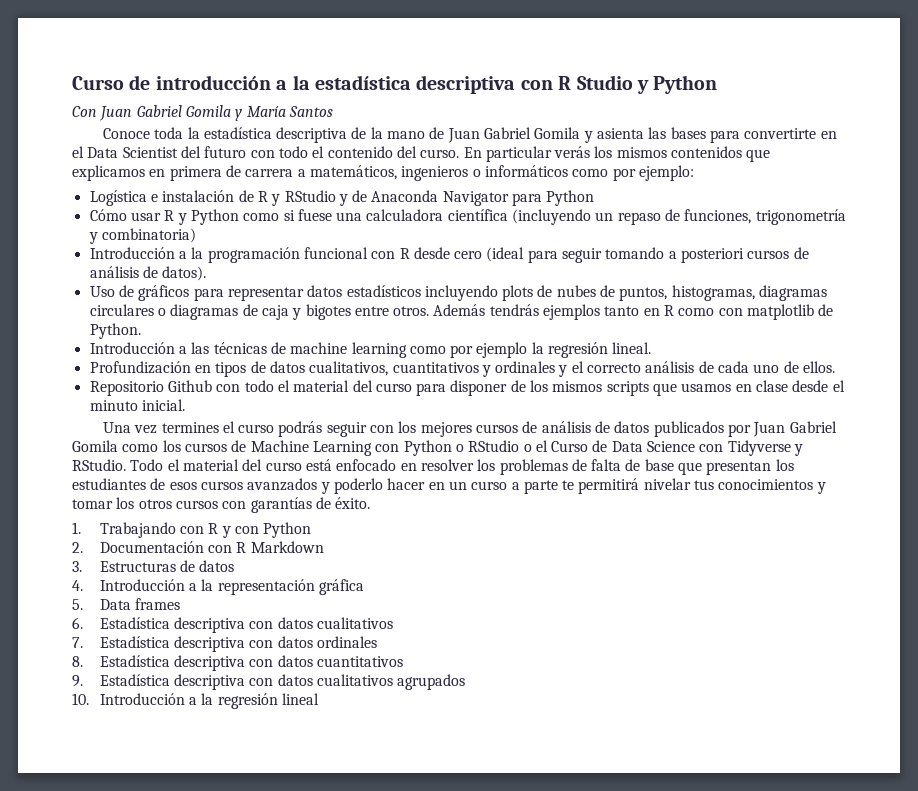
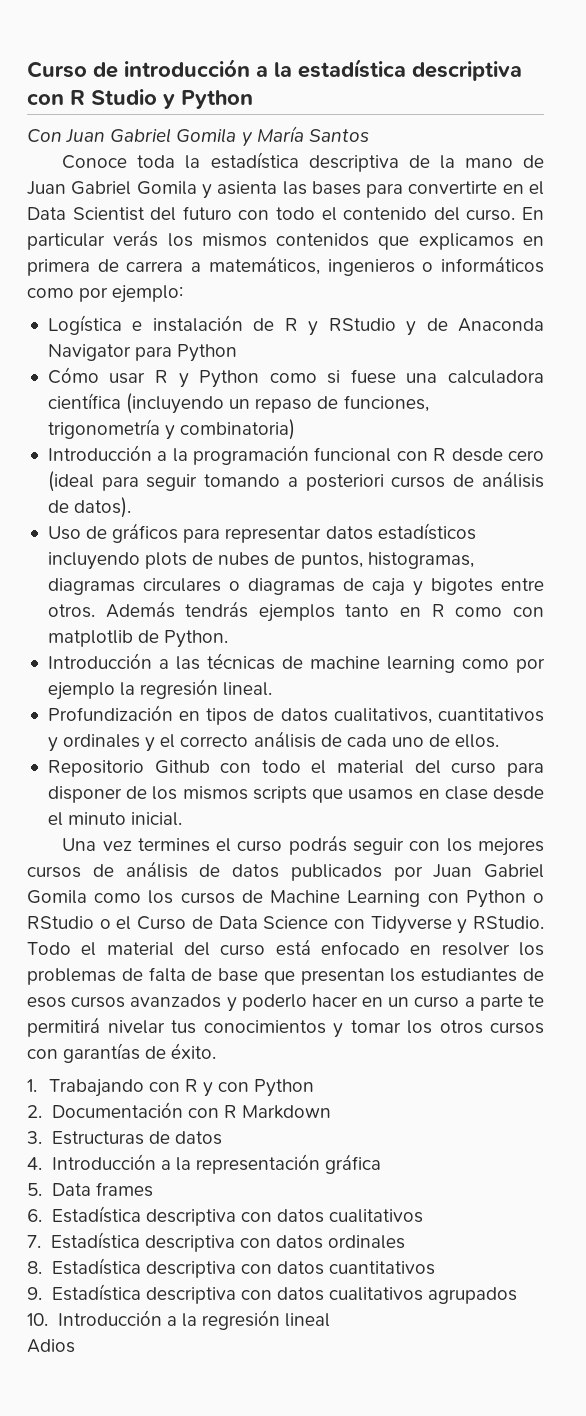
(319, 699) none -> [27,1339,75,1353] // Adios

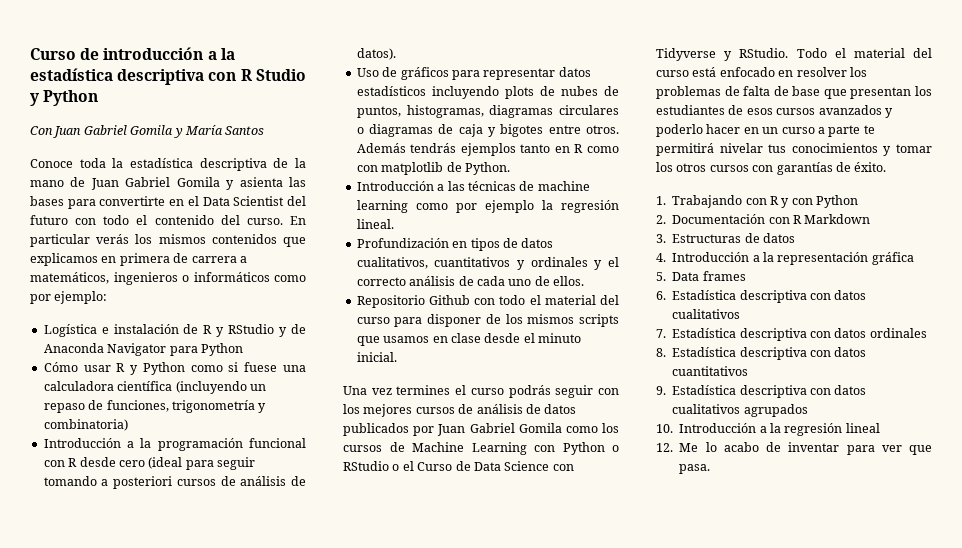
[27,1339,75,1353] Adios -> [656,442,932,455] [679,464,711,474] 12. Me lo acabo de inventar para ver que pasa.

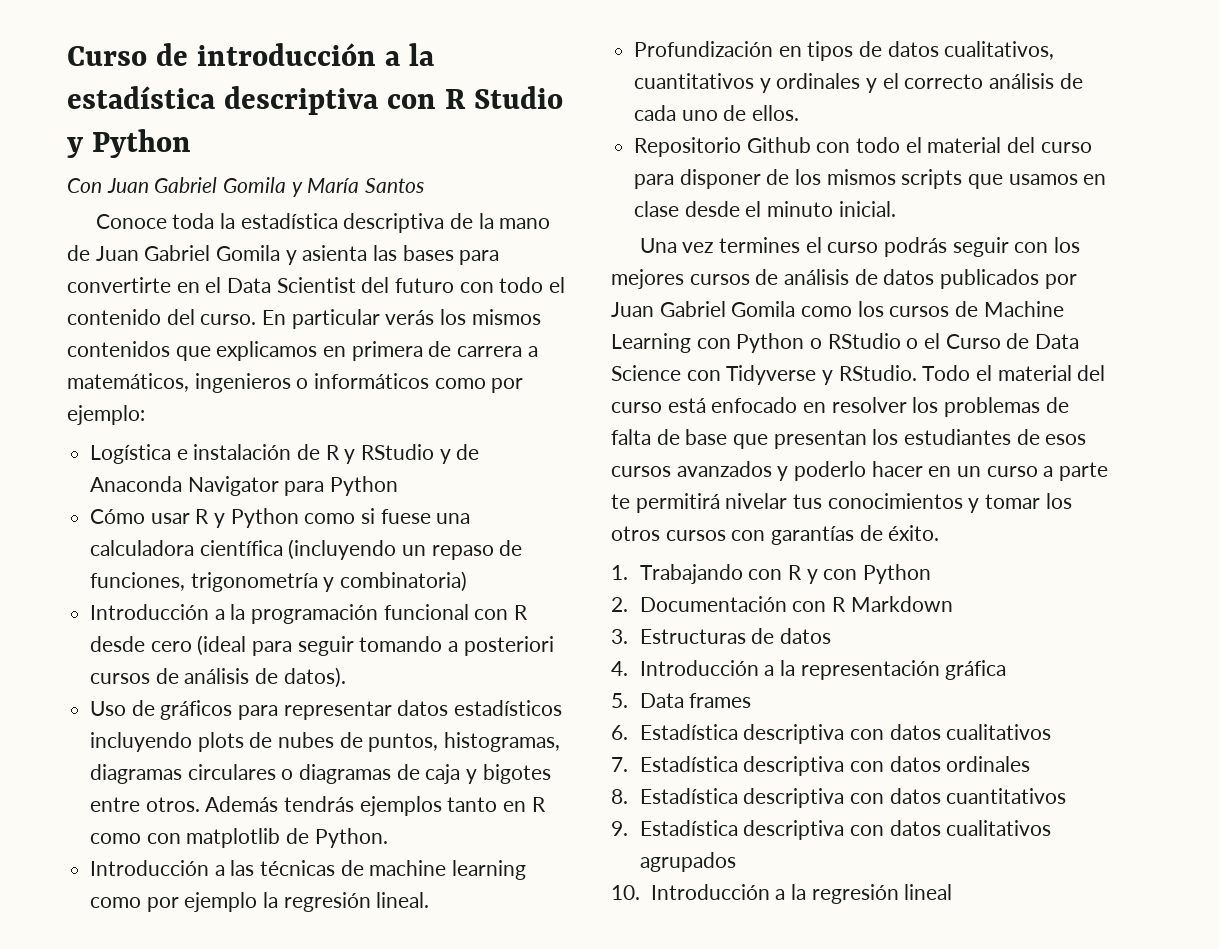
[656,442,932,455] [679,464,711,474] // 12. Me lo acabo de inventar para ver que pasa. -> (953, 892) none

